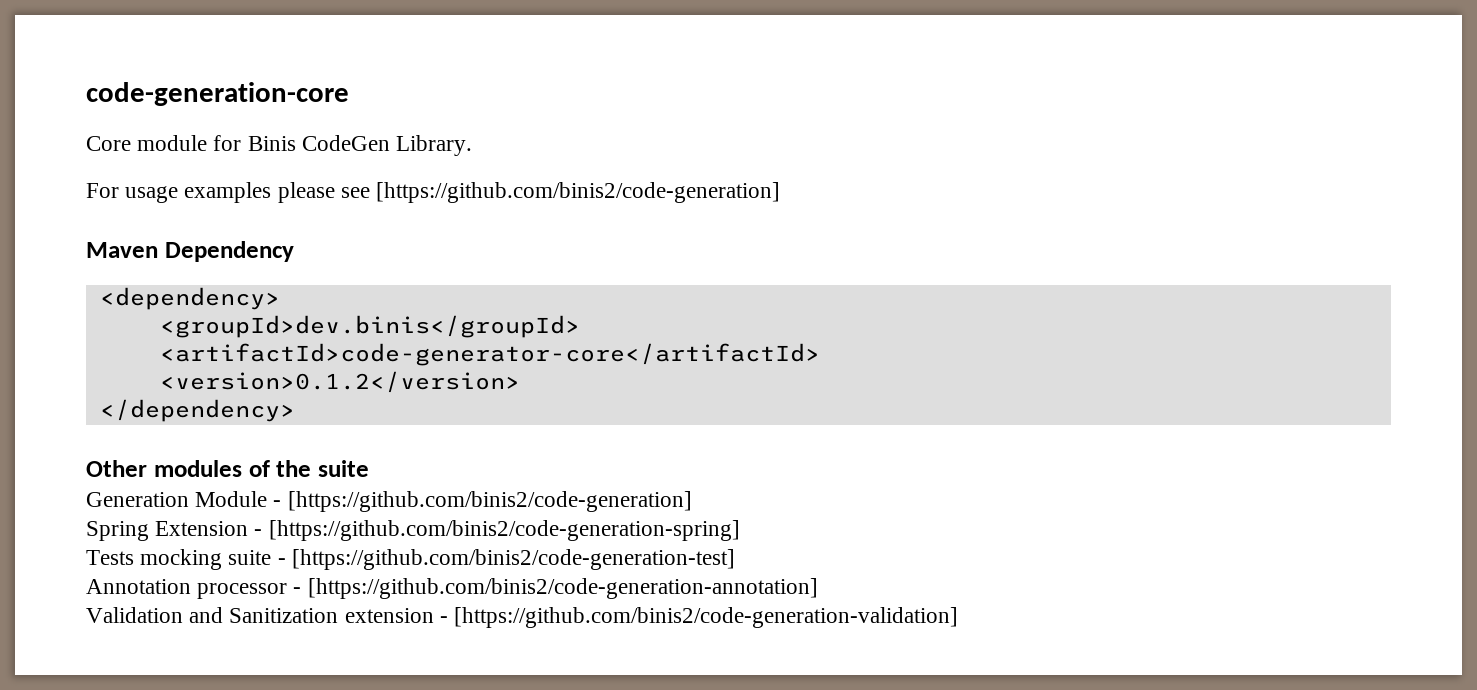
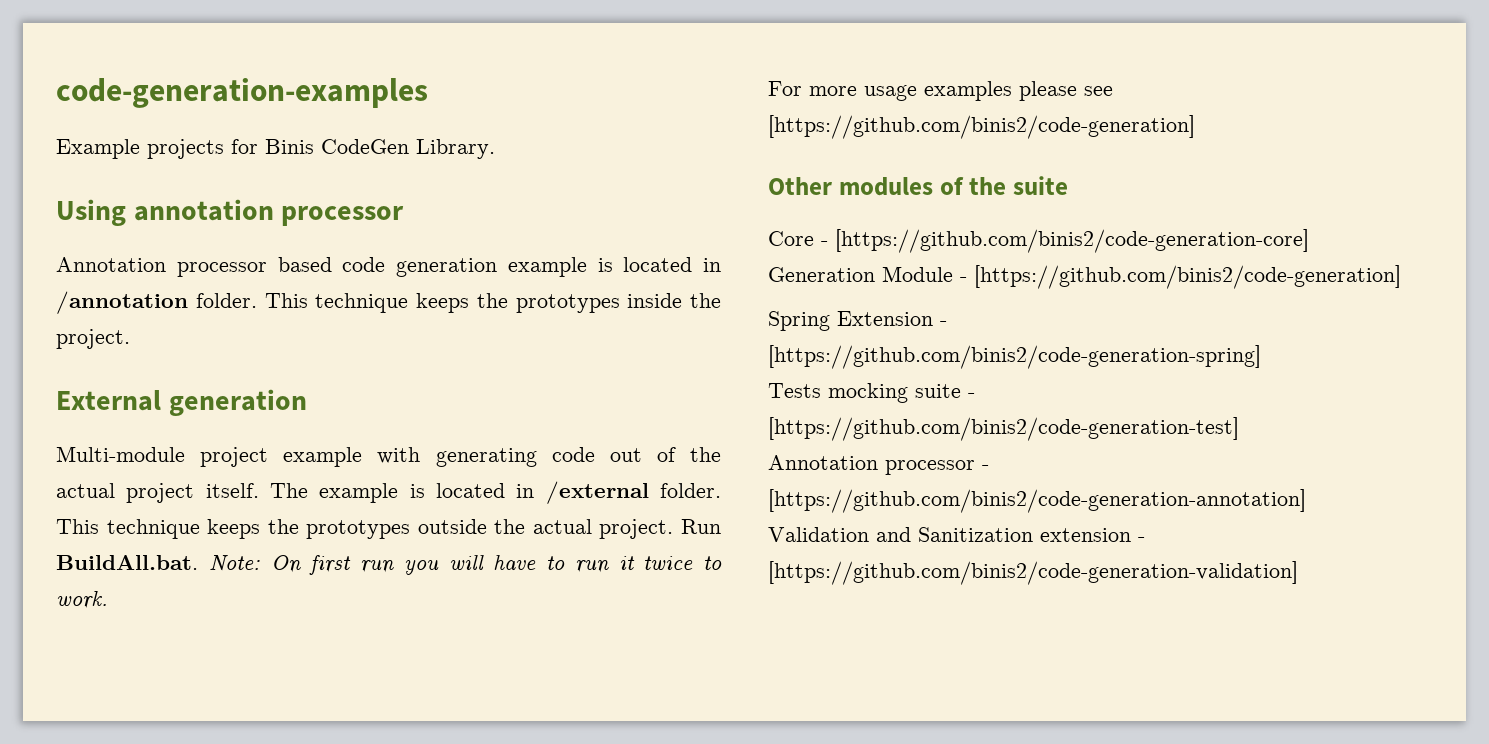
[86,82,349,106] [86,135,208,151] code-generation-core // Core module -> [56,78,428,108] [56,139,224,159] code-generation-examples // Example projects
(473, 145) none -> [56,199,405,226] [56,257,721,277] [56,291,721,314] [56,329,130,349] [56,389,307,416] [56,446,721,467] [56,481,721,504] [56,519,721,539] [56,555,722,575] [56,591,108,609] // Using annotation processor // Annotation processor based code generation example is located in /annotation folder. This technique keeps the prototypes inside the project. // External generation // Multi-module project example with generating code out of the actual project itself. The example is located in /external folder. This technique keeps the prototypes outside the actual project. Run BuildAll.bat. Note: On first run you will have to run it twice to work.
(119, 190) none -> [809,86,857,96] more
[86,241,294,262] [99,287,280,310] [159,315,580,338] [159,343,820,366] [159,371,520,393] [99,399,295,422] // Maven Dependency // <dependency> // <groupId>dev.binis</groupId> // <artifactId>code-generator-core</artifactId> // <version>0.1.2</version> // </dependency> -> (1195, 127) none
(369, 468) none -> [768,229,1309,253] // Core - [https://github.com/binis2/code-generation-core]

